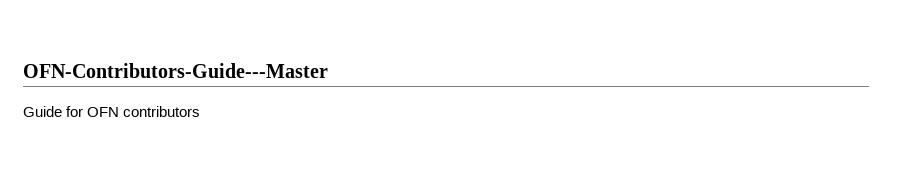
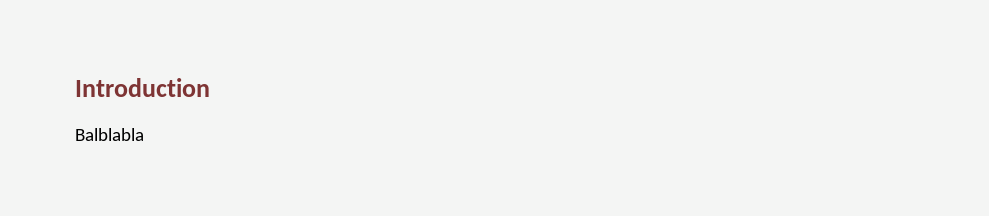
[23,63,328,78] [23,106,201,117] OFN-Contributors-Guide---Master // Guide for OFN contributors -> [75,78,210,97] [75,128,144,141] Introduction // Balblabla

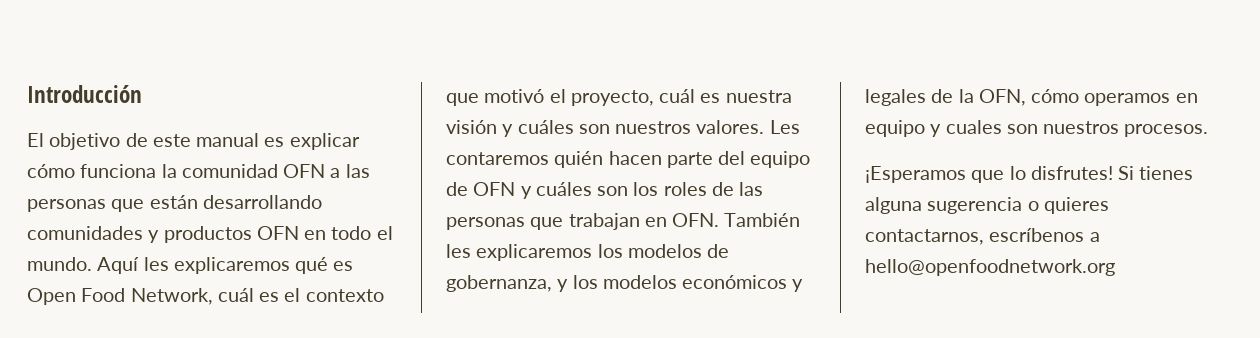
[75,78,210,97] [75,128,144,141] Introduction // Balblabla -> [27,85,142,103] [27,133,360,150] [27,164,370,178] [27,195,322,212] [27,226,393,243] [27,257,354,274] [27,288,384,305] [446,89,792,106] [446,120,800,137] [446,151,811,168] [446,182,764,199] [446,213,801,230] [446,244,730,261] [446,275,804,292] [865,89,1198,106] [865,120,1209,137] [865,166,1194,183] [865,197,1109,214] [865,228,1100,245] [865,259,1115,276] Introducción // El objetivo de este manual es explicar cómo funciona la comunidad OFN a las personas que están desarrollando comunidades y productos OFN en todo el mundo. Aquí les explicaremos qué es Open Food Network, cuál es el contexto que motivó el proyecto, cuál es nuestra visión y cuáles son nuestros valores. Les contaremos quién hacen parte del equipo de OFN y cuáles son los roles de las personas que trabajan en OFN. También les explicaremos los modelos de gobernanza, y los modelos económicos y legales de la OFN, cómo operamos en equipo y cuales son nuestros procesos. // ¡Esperamos que lo disfrutes! Si tienes alguna sugerencia o quieres contactarnos, escríbenos a hello@openfoodnetwork.org

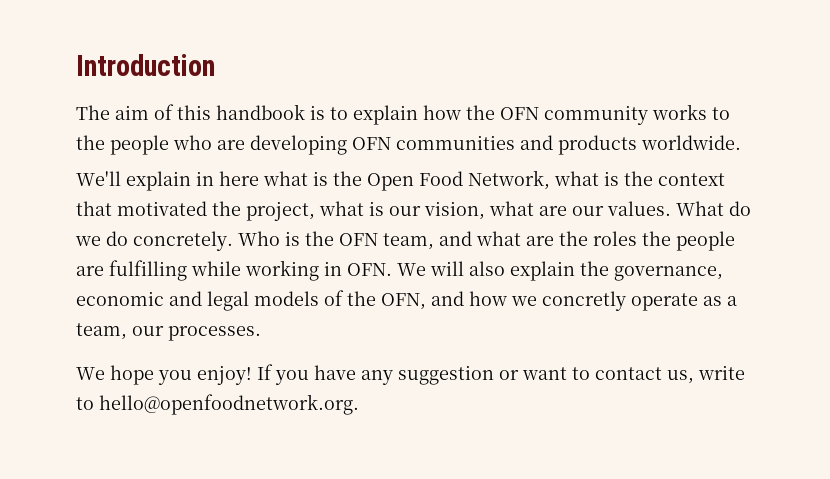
[27,85,142,103] [27,133,360,150] [27,164,370,178] [27,195,322,212] [27,226,393,243] [27,257,354,274] [27,288,384,305] [446,89,792,106] [446,120,800,137] [446,151,811,168] [446,182,764,199] [446,213,801,230] [446,244,730,261] [446,275,804,292] [865,89,1198,106] [865,120,1209,137] [865,166,1194,183] [865,197,1109,214] [865,228,1100,245] [865,259,1115,276] Introducción // El objetivo de este manual es explicar cómo funciona la comunidad OFN a las personas que están desarrollando comunidades y productos OFN en todo el mundo. Aquí les explicaremos qué es Open Food Network, cuál es el contexto que motivó el proyecto, cuál es nuestra visión y cuáles son nuestros valores. Les contaremos quién hacen parte del equipo de OFN y cuáles son los roles de las personas que trabajan en OFN. También les explicaremos los modelos de gobernanza, y los modelos económicos y legales de la OFN, cómo operamos en equipo y cuales son nuestros procesos. // ¡Esperamos que lo disfrutes! Si tienes alguna sugerencia o quieres contactarnos, escríbenos a hello@openfoodnetwork.org -> [76,54,215,76] [76,104,730,125] [76,135,741,155] [76,170,725,191] [76,201,751,221] [75,231,735,251] [76,260,723,281] [76,290,737,311] [76,323,261,341] [76,364,745,385] [76,394,359,415] Introduction // The aim of this handbook is to explain how the OFN community works to the people who are developing OFN communities and products worldwide. // We'll explain in here what is the Open Food Network, what is the context that motivated the project, what is our vision, what are our values. What do we do concretely. Who is the OFN team, and what are the roles the people are fulfilling while working in OFN. We will also explain the governance, economic and legal models of the OFN, and how we concretly operate as a team, our processes. // We hope you enjoy! If you have any suggestion or want to contact us, write to hello@openfoodnetwork.org.

